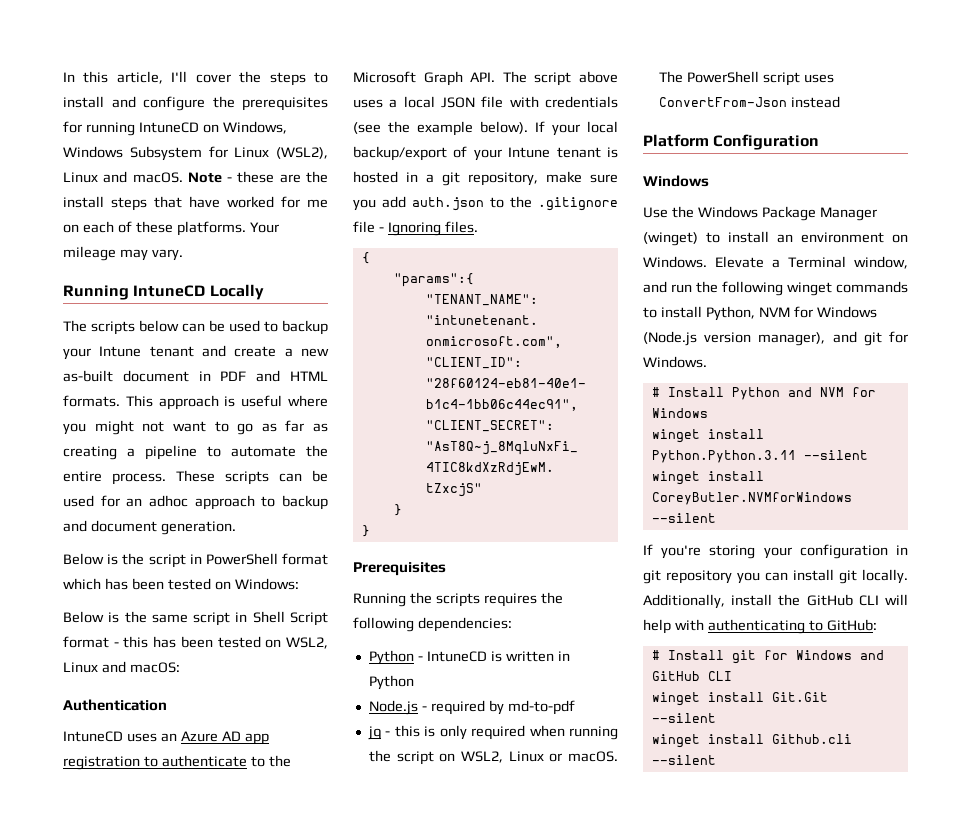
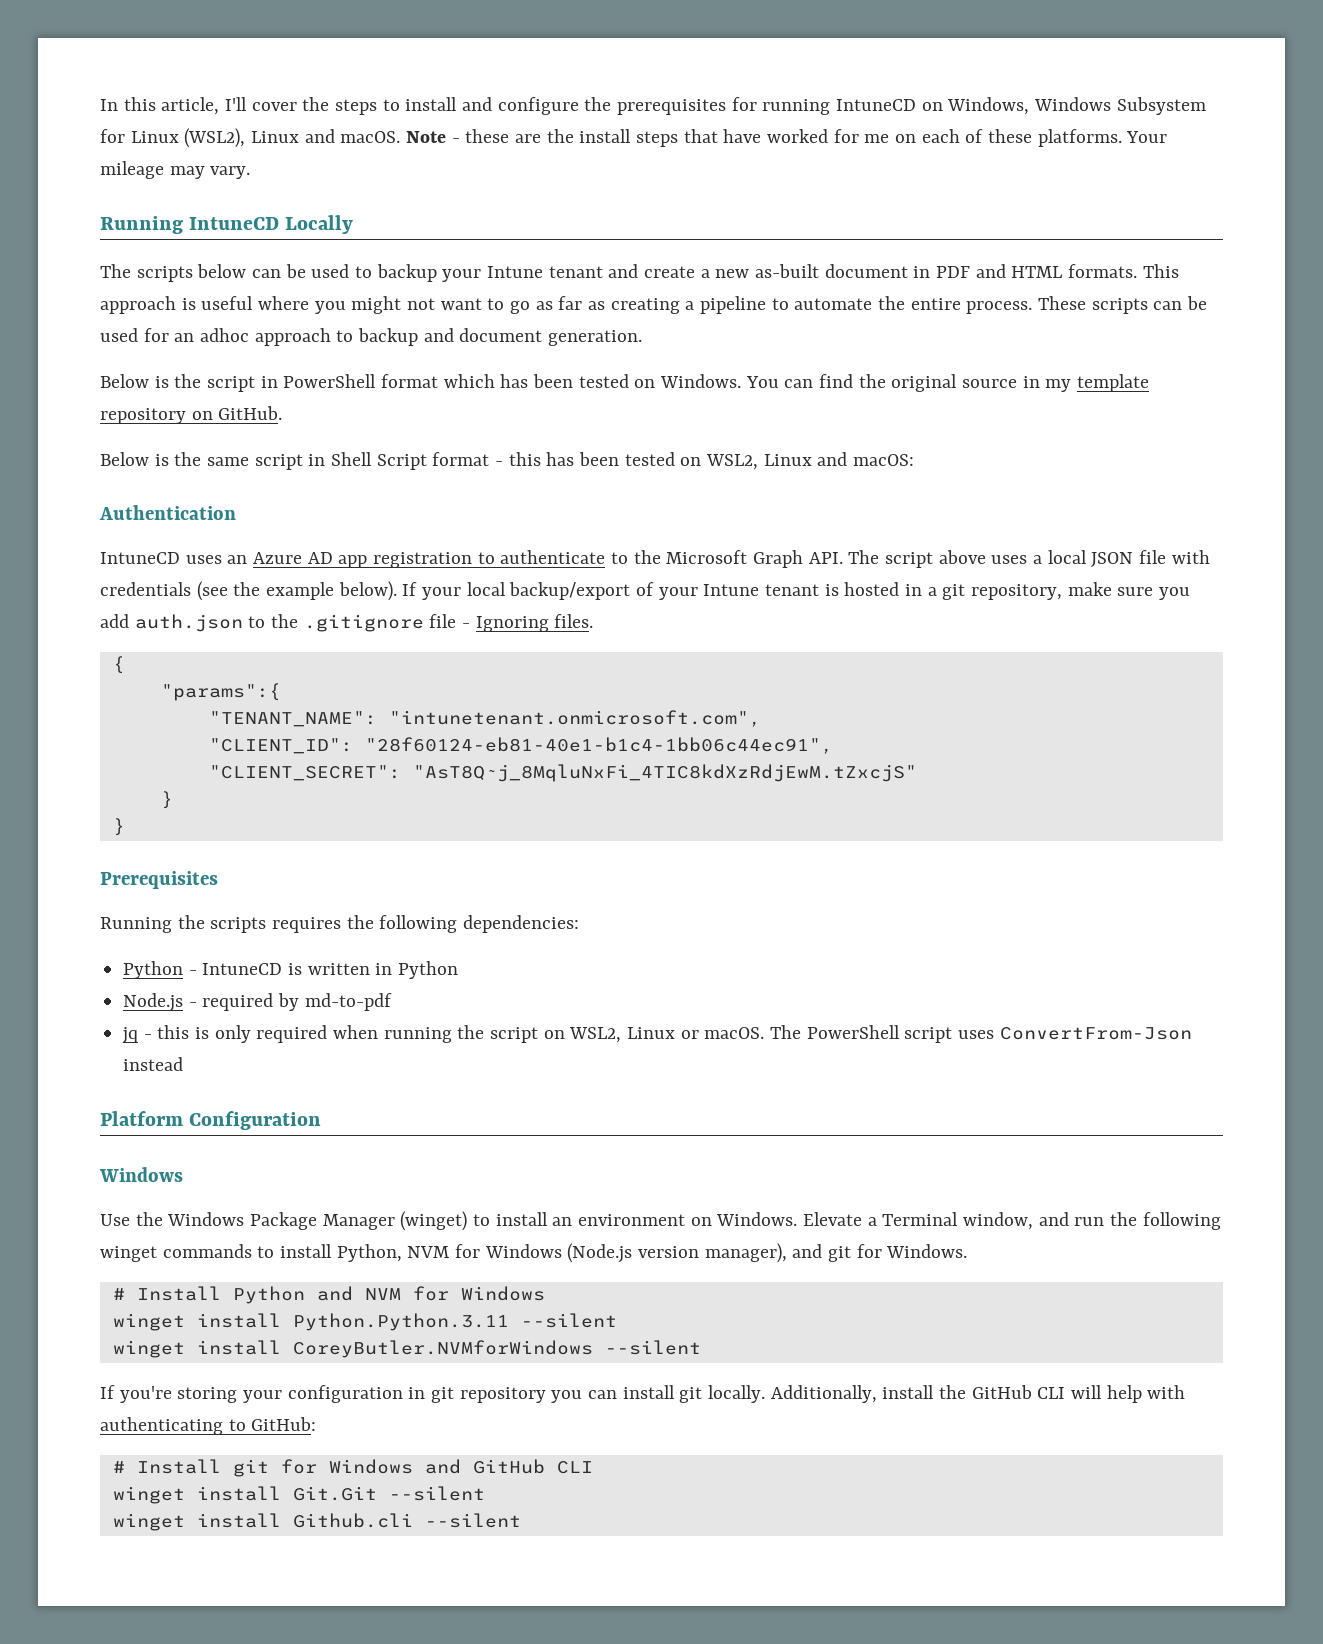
[234,578,299,590] Windows: -> [660,374,1150,392] [100,406,283,424] Windows. You can find the original source in my template repository on GitHub.

